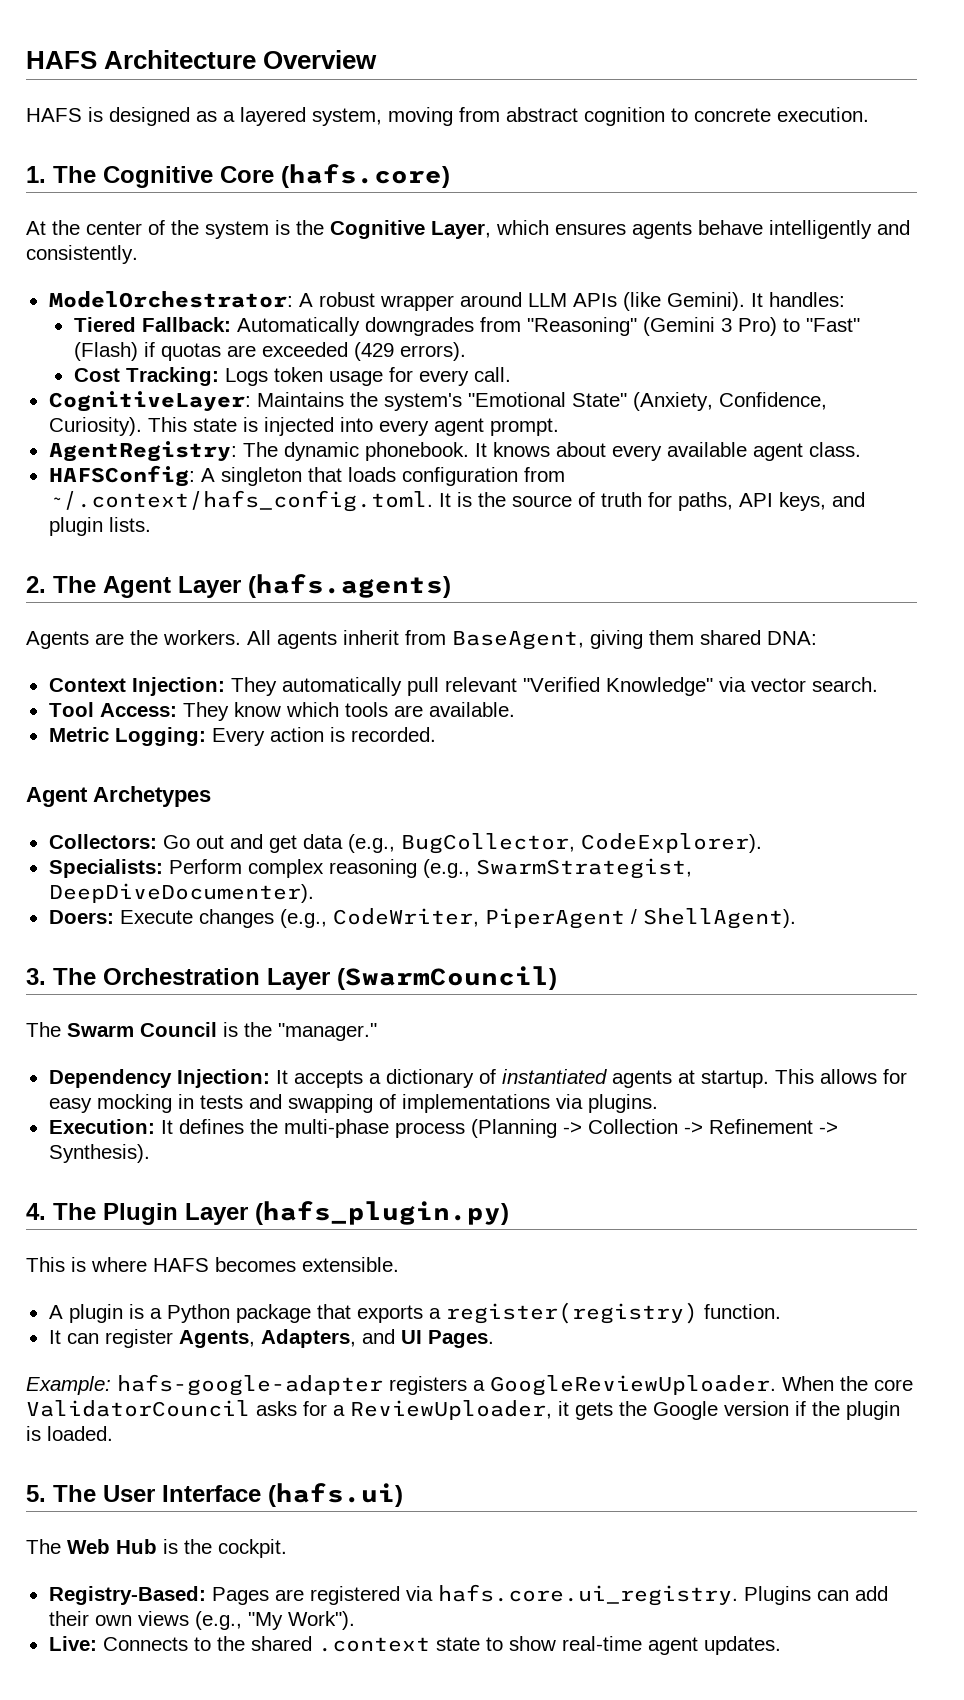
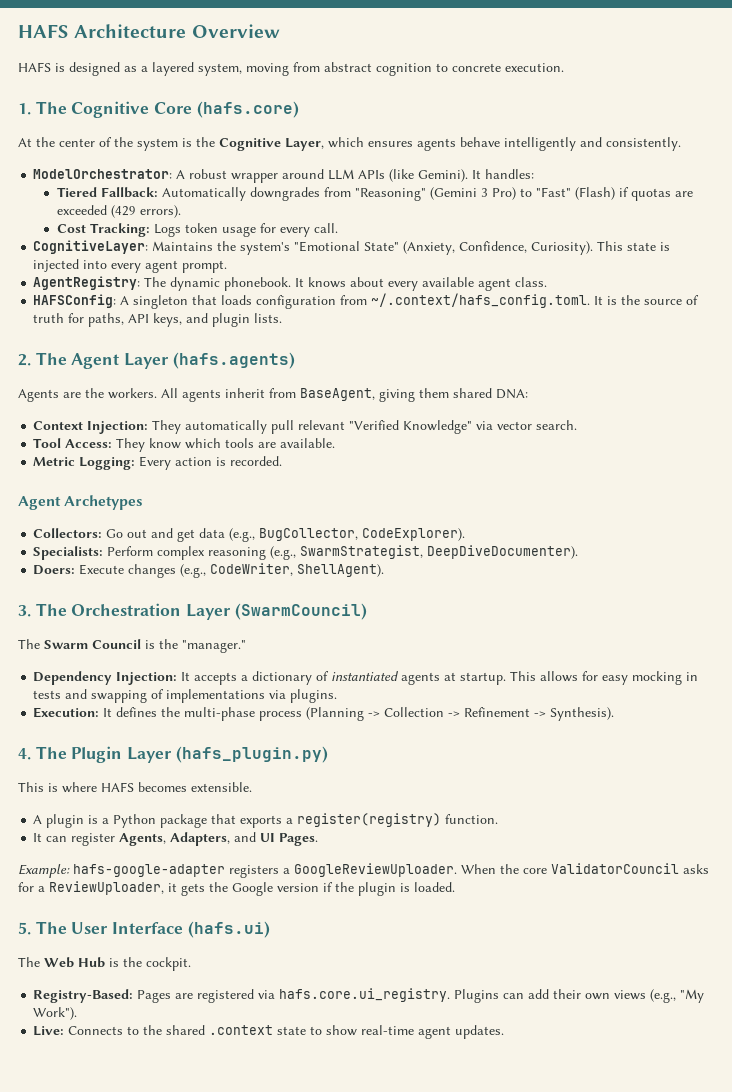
[484,908,637,929] PiperAgent / -> (294, 569) none

